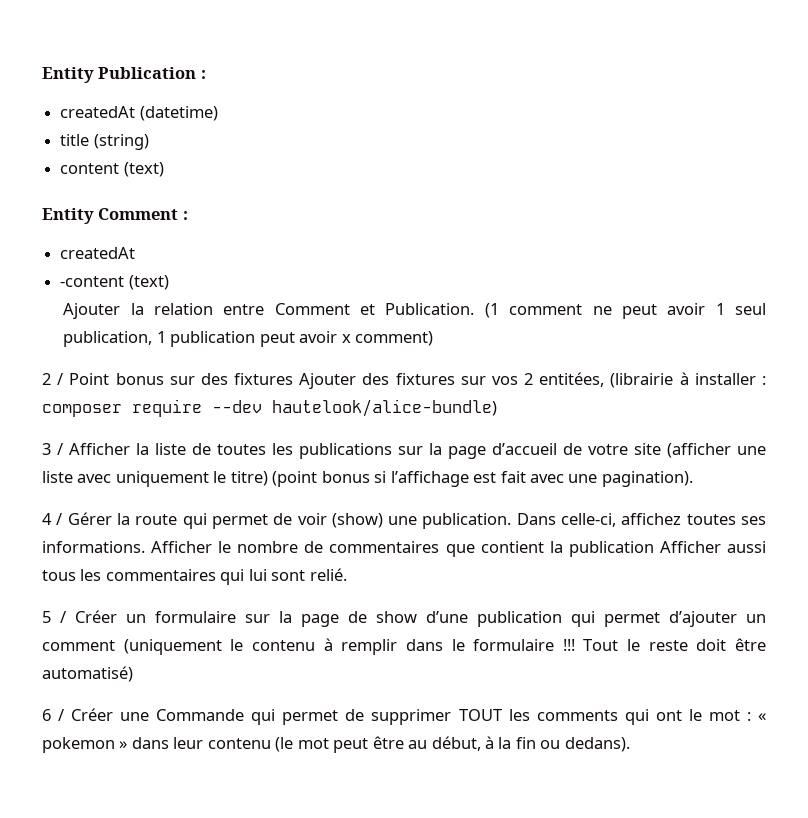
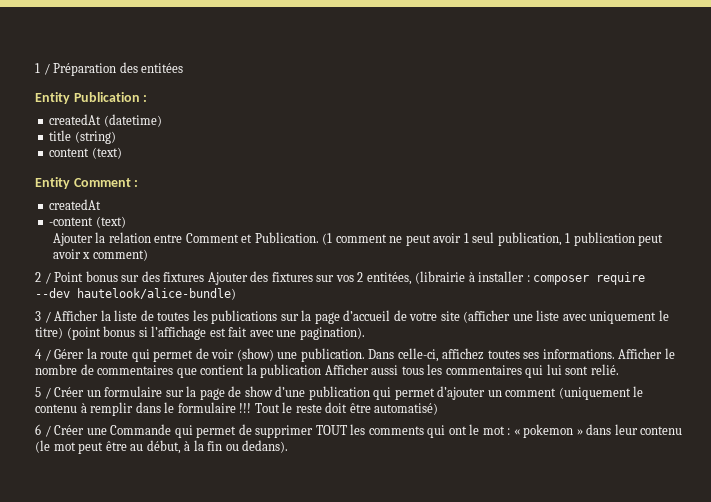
(42, 75) none -> [35,62,184,76] 1 / Préparation des entitées //

